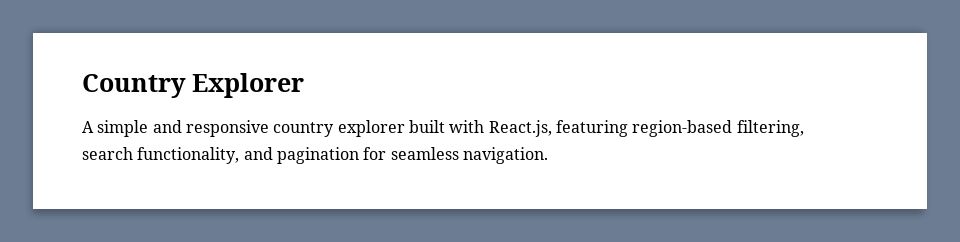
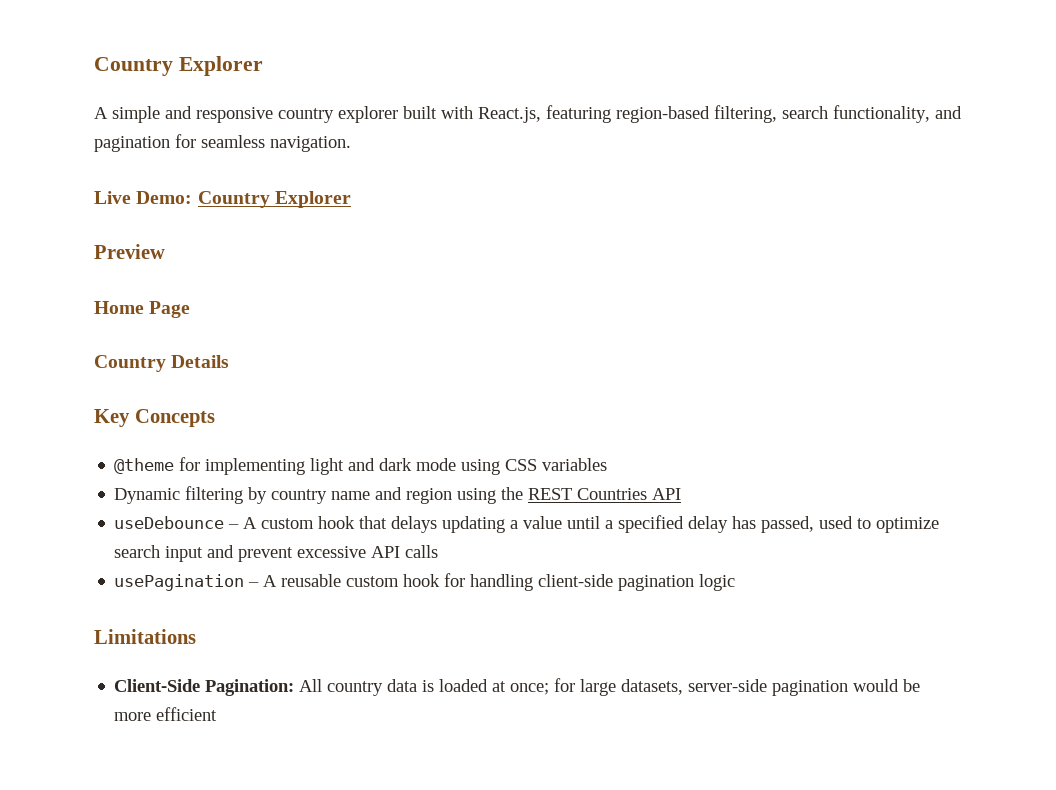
(548, 155) none -> [94,191,351,208] [94,244,165,259] [94,301,191,318] [94,355,230,372] [94,409,215,427] [114,457,608,475] [114,486,682,504] [114,515,940,533] [114,545,439,562] [114,573,736,591] [94,629,196,644] [114,678,921,696] [114,707,218,721] // Live Demo: Country Explorer // Preview // Home Page // Country Details // Key Concepts // @theme for implementing light and dark mode using CSS variables // Dynamic filtering by country name and region using the REST Countries API // useDebounce – A custom hook that delays updating a value until a specified delay has passed, used to optimize search input and prevent excessive API calls // usePagination – A reusable custom hook for handling client-side pagination logic // Limitations // Client-Side Pagination: All country data is loaded at once; for large datasets, server-side pagination would be more efficient

